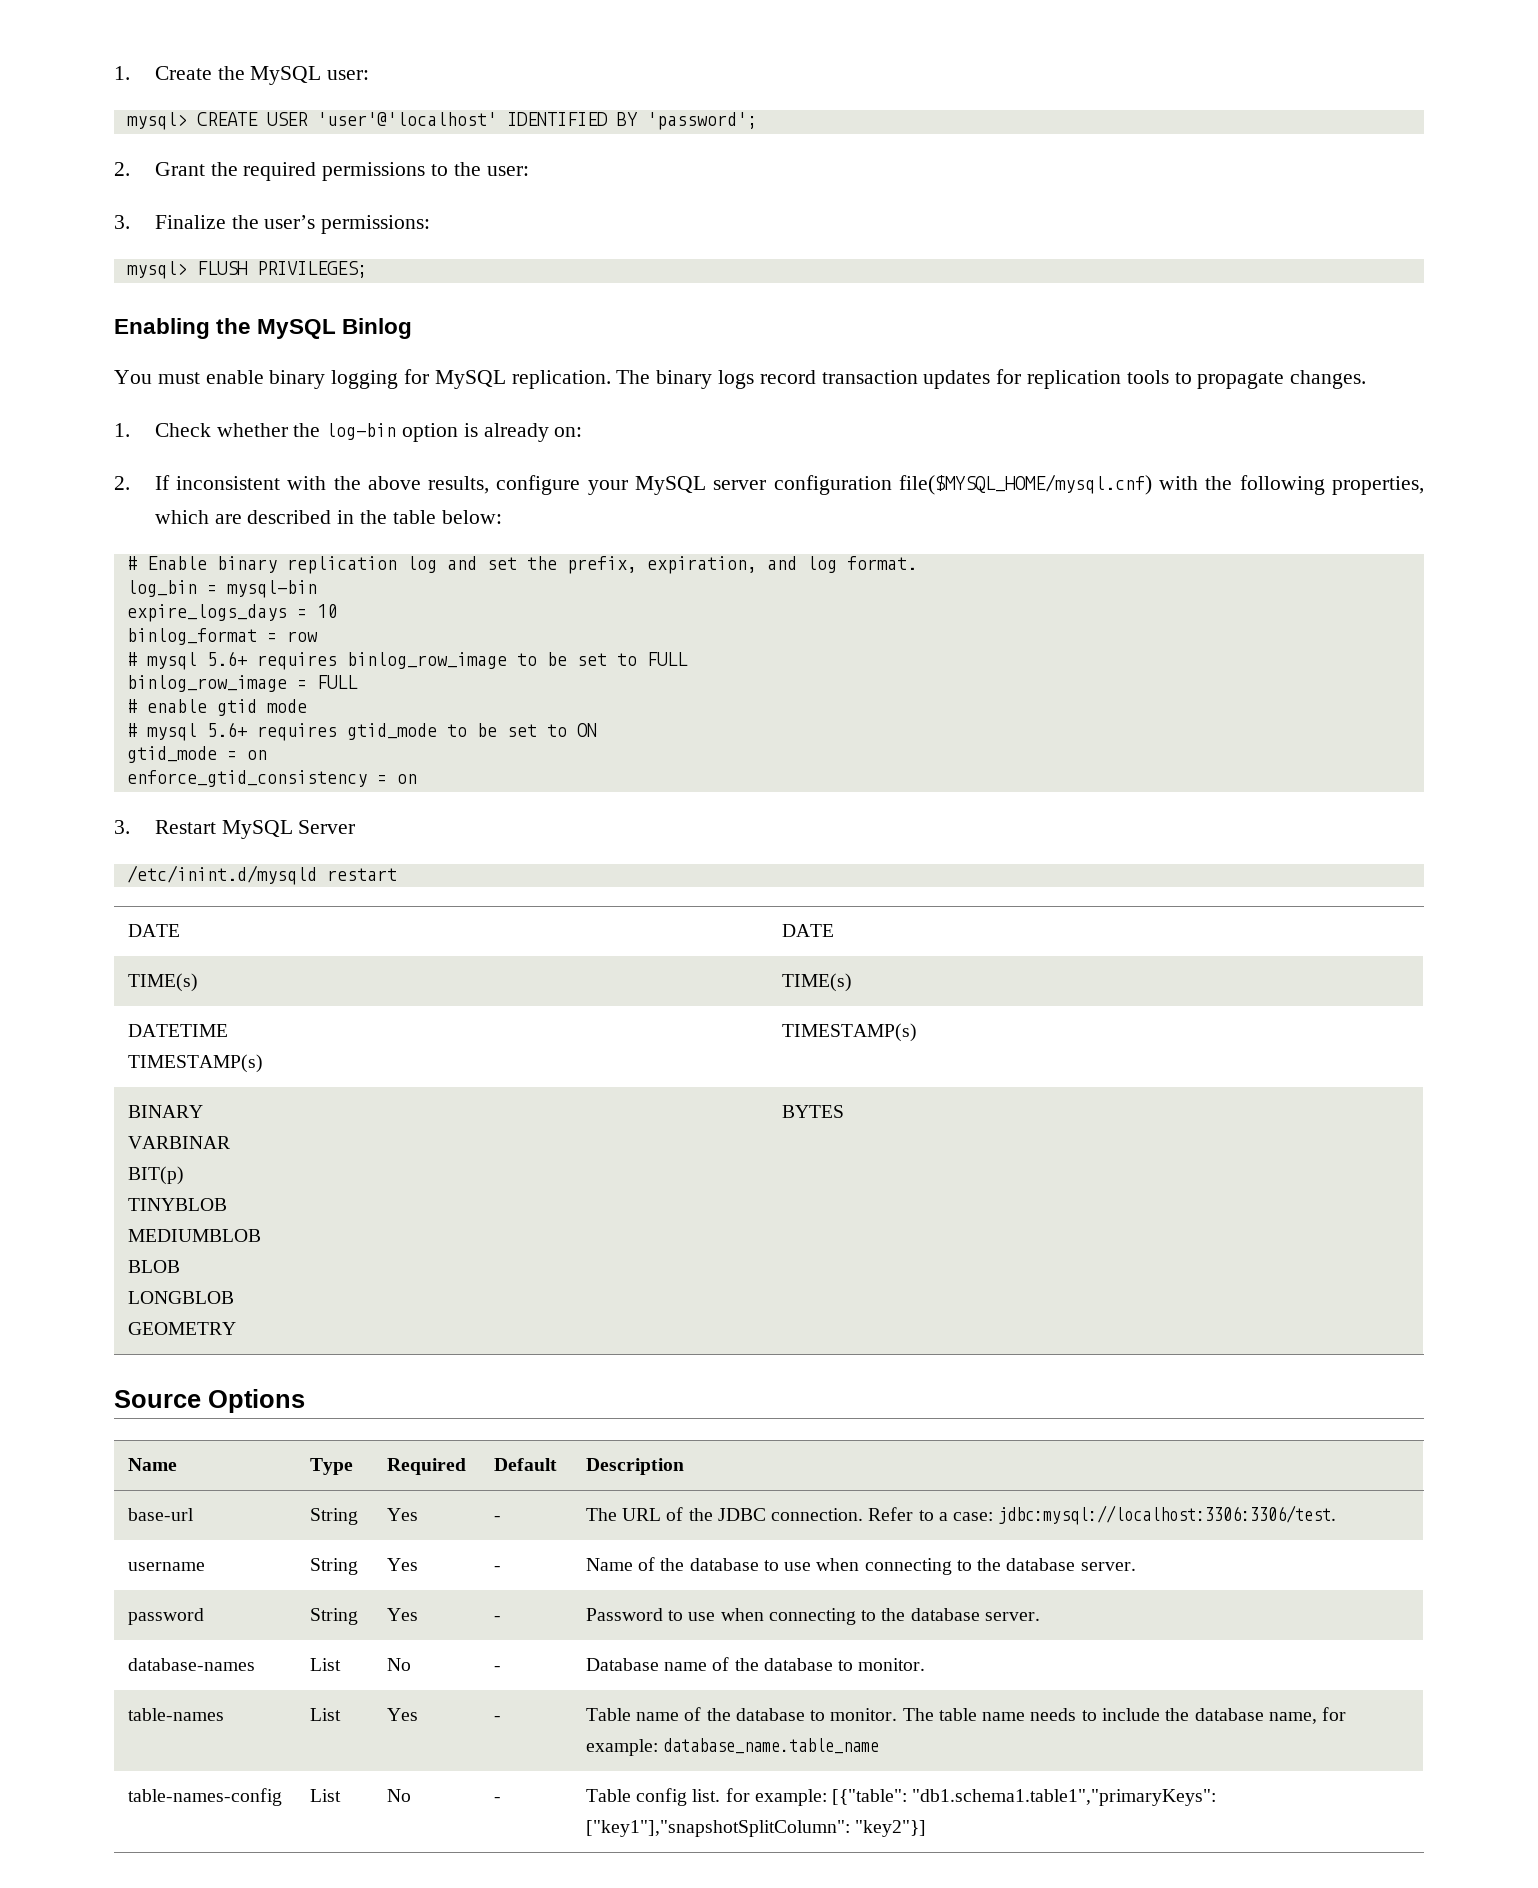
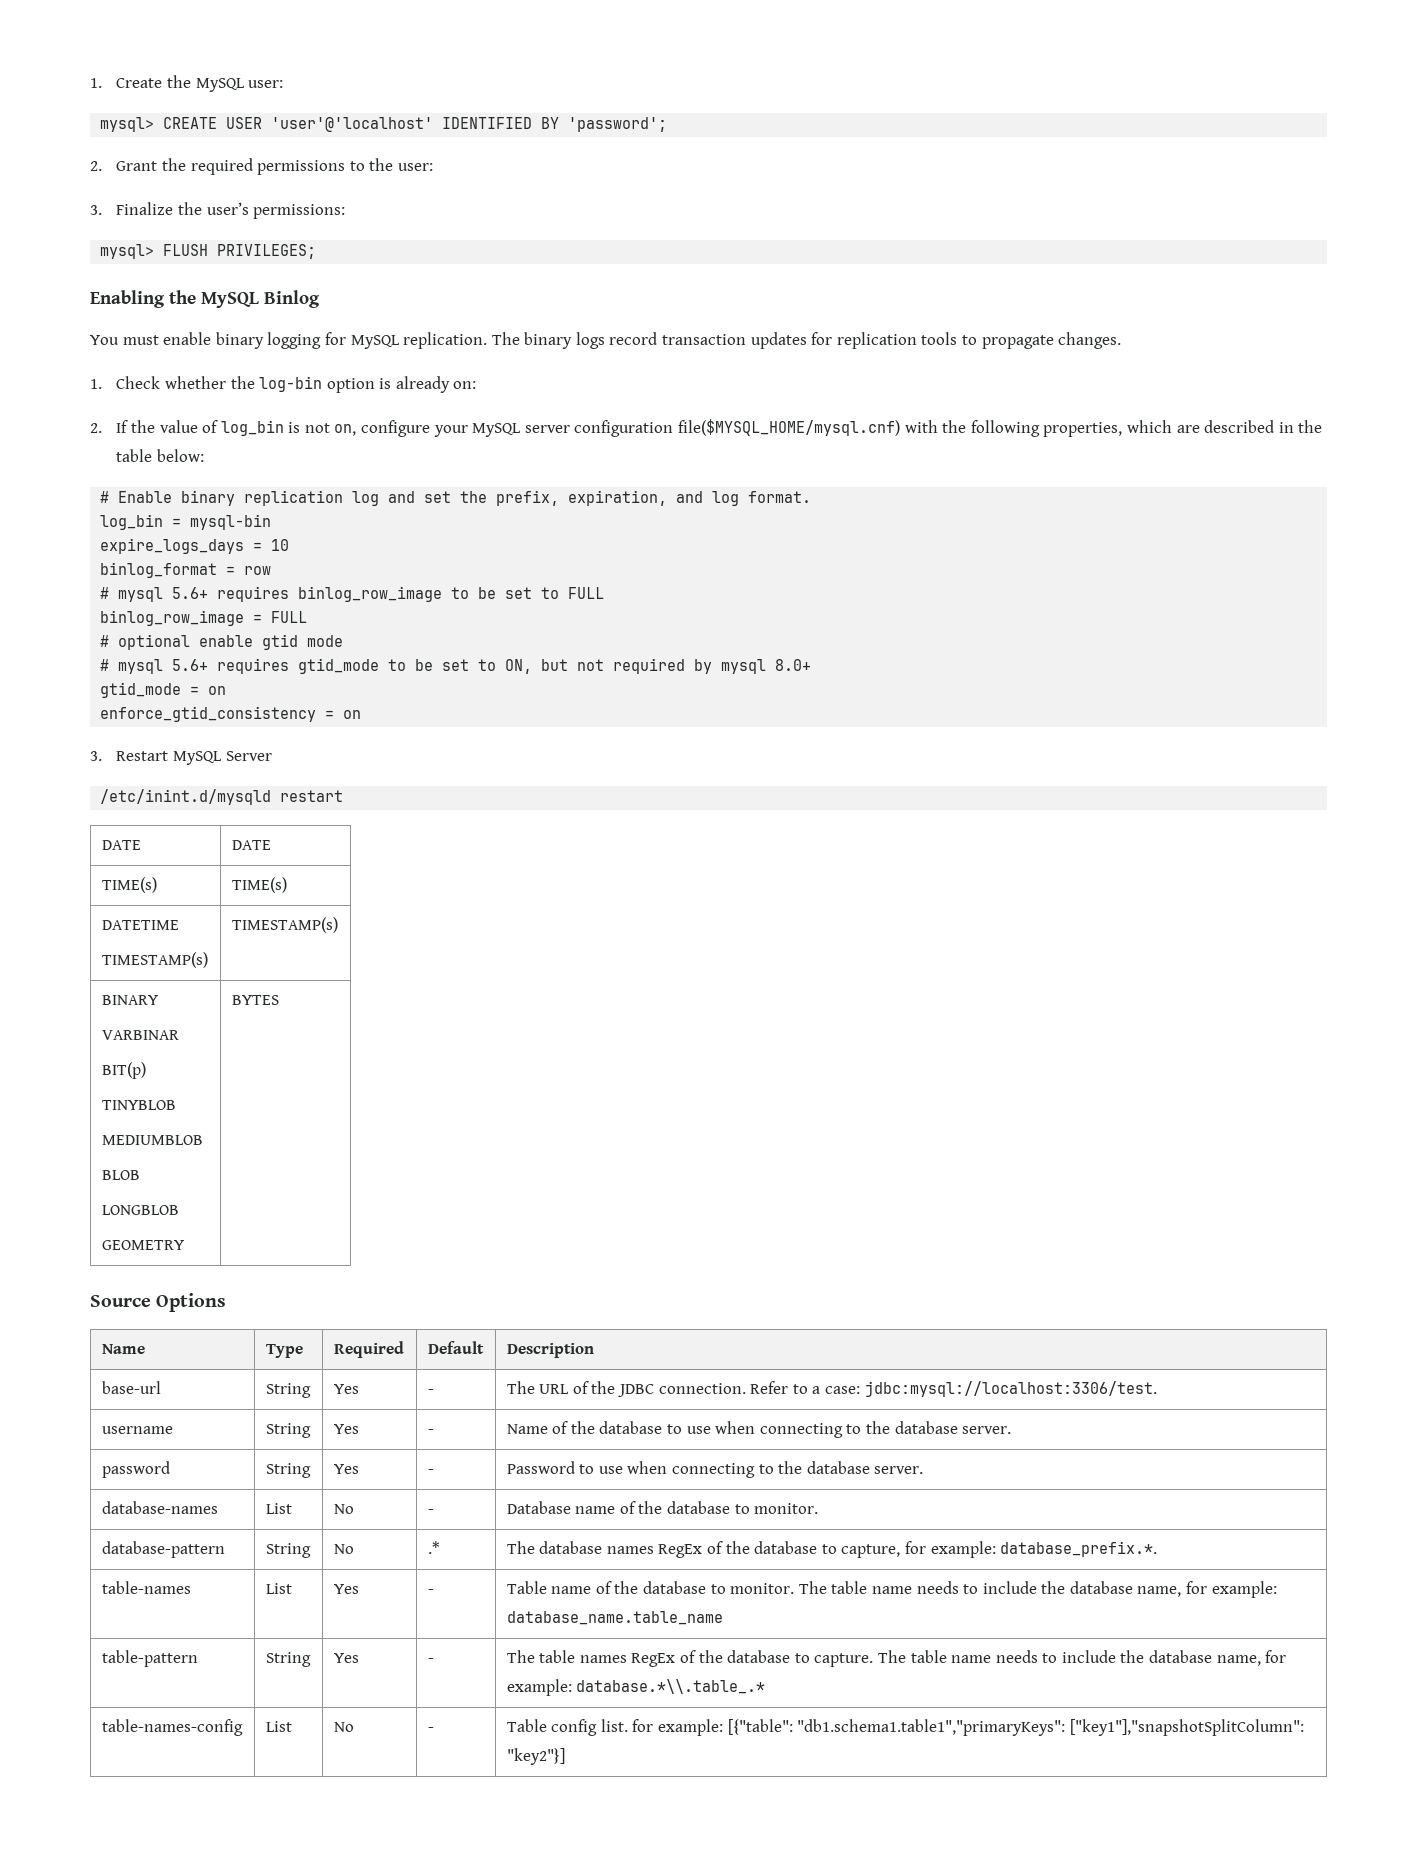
[175,476,490,494] inconsistent with the above results, -> [130,420,357,436] the value of log_bin is not on,
(137, 706) none -> [118,634,191,650] optional
[576,723,597,737] ON -> [505,658,812,674] ON, but not required by mysql 8.0+
[998,1505,1337,1525] jdbc:mysql://localhost:3306:3306/test. -> [864,1381,1157,1397] jdbc:mysql://localhost:3306/test.
(926, 1664) none -> [101,1541,225,1558] [265,1543,311,1558] [333,1544,354,1554] [427,1541,440,1554] [506,1541,1158,1558] // database-pattern | String | No | .* | The database names RegEx of the database to capture, for example: database_prefix.*.
(880, 1746) none -> [101,1650,198,1667] [265,1652,311,1667] [333,1653,359,1663] [427,1658,434,1663] [506,1650,1287,1667] [506,1679,766,1696] // table-pattern | String | Yes | - | The table names RegEx of the database to capture. The table name needs to include the database name, for example: database.*\\.table_.*

